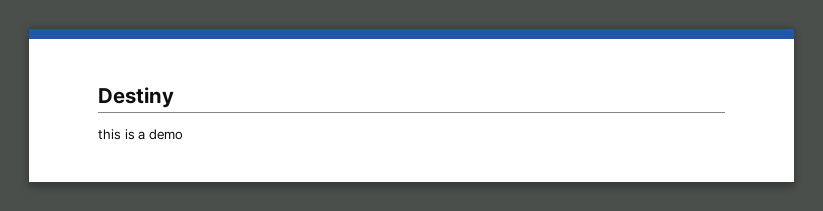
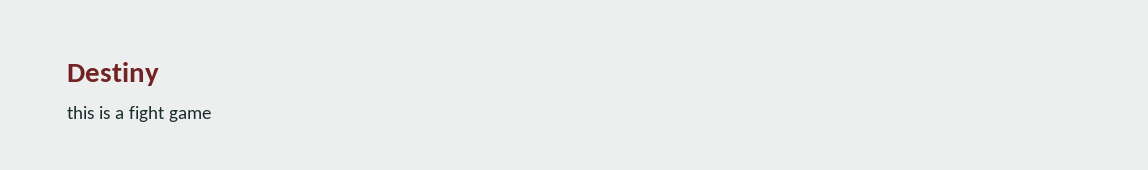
[148,129,183,140] demo -> [128,106,211,122] fight game

